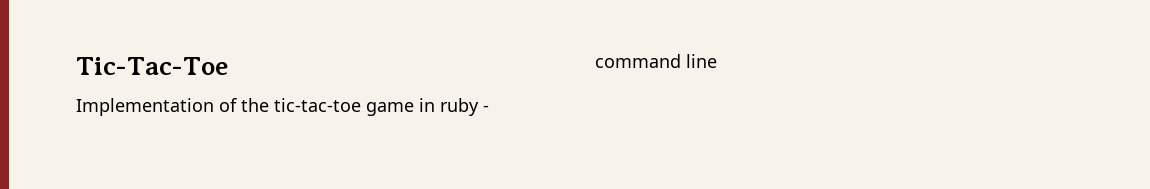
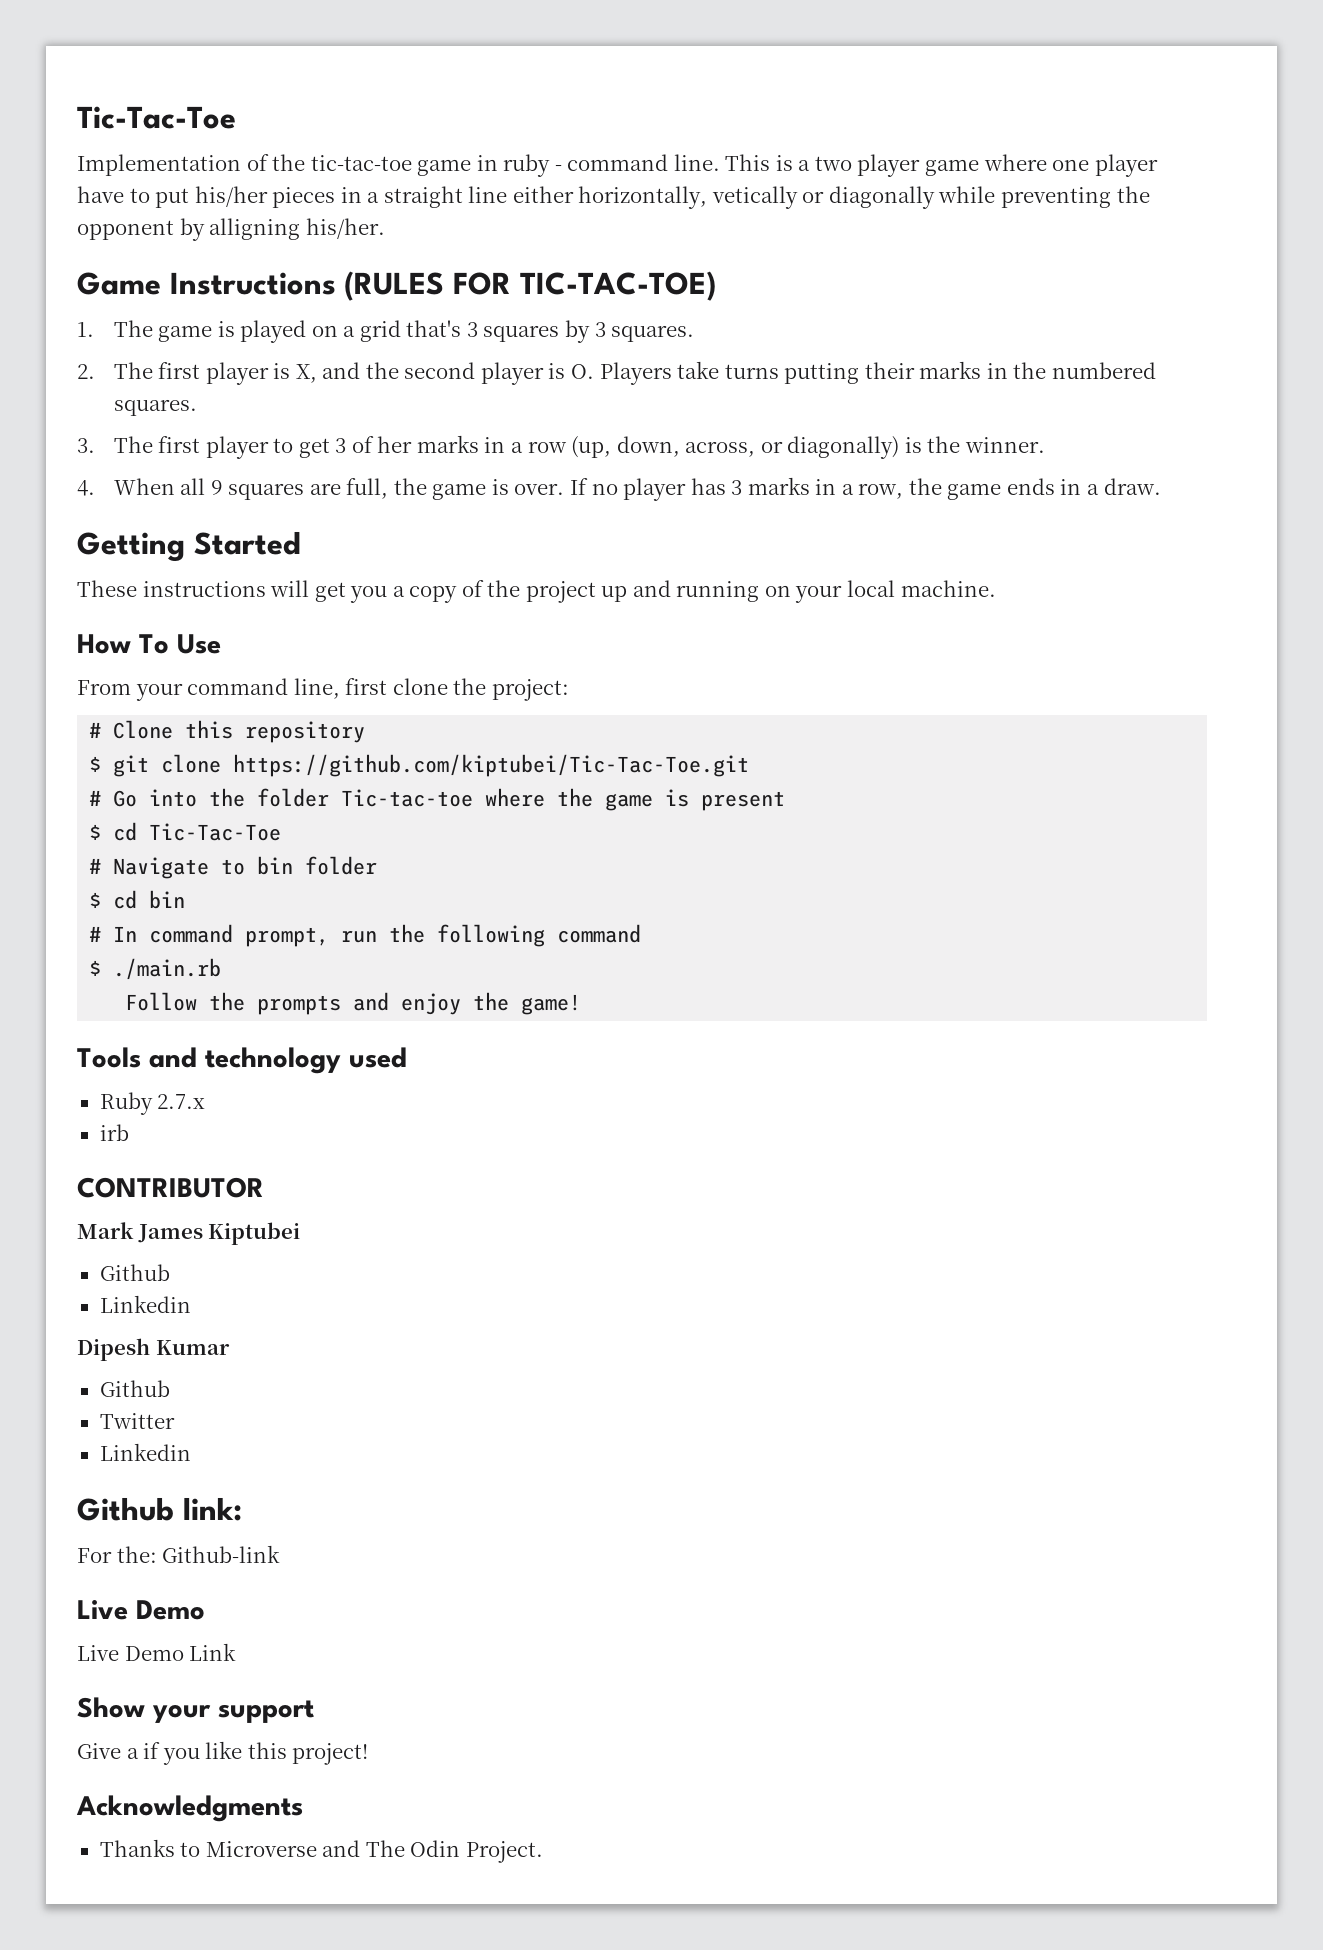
[686,54,717,68] line -> [673,154,1158,177] [77,186,1150,209] [77,218,385,241] [77,271,716,301] [77,320,695,343] [77,361,1156,385] [113,399,197,416] [77,435,1045,459] [77,477,1161,501] [77,531,301,562] [77,580,996,603] [77,634,221,654] [77,678,569,701] [89,720,366,743] [89,754,750,777] [89,788,786,811] [89,822,282,841] [89,856,378,879] [89,890,186,909] [89,924,642,947] [89,958,222,980] [125,992,582,1015] [77,1047,407,1074] [99,1092,206,1115] [99,1124,129,1141] [77,1177,264,1198] [77,1222,301,1245] [99,1264,170,1281] [99,1295,191,1313] [77,1338,230,1361] [99,1380,170,1397] [99,1413,175,1429] [99,1443,191,1461] [77,1497,242,1521] [77,1545,281,1563] [77,1600,205,1620] [77,1643,237,1661] [77,1697,314,1723] [77,1741,369,1765] [76,1795,303,1822] [99,1839,543,1863] line. This is a two player game where one player have to put his/her pieces in a straight line either horizontally, vetically or diagonally while preventing the opponent by alligning his/her. // Game Instructions (RULES FOR TIC-TAC-TOE) // 1. The game is played on a grid that's 3 squares by 3 squares. // 2. The first player is X, and the second player is O. Players take turns putting their marks in the numbered squares. // 3. The first player to get 3 of her marks in a row (up, down, across, or diagonally) is the winner. // 4. When all 9 squares are full, the game is over. If no player has 3 marks in a row, the game ends in a draw. // Getting Started // These instructions will get you a copy of the project up and running on your local machine. // How To Use // From your command line, first clone the project: // # Clone this repository // $ git clone https://github.com/kiptubei/Tic-Tac-Toe.git // # Go into the folder Tic-tac-toe where the game is present // $ cd Tic-Tac-Toe // # Navigate to bin folder // $ cd bin // # In command prompt, run the following command // $ ./main.rb // Follow the prompts and enjoy the game! // Tools and technology used // Ruby 2.7.x // irb // CONTRIBUTOR // Mark James Kiptubei // Github // Linkedin // Dipesh Kumar // Github // Twitter // Linkedin // Github link: // For the: Github-link // Live Demo // Live Demo Link // Show your support // Give a if you like this project! // Acknowledgments // Thanks to Microverse and The Odin Project.

